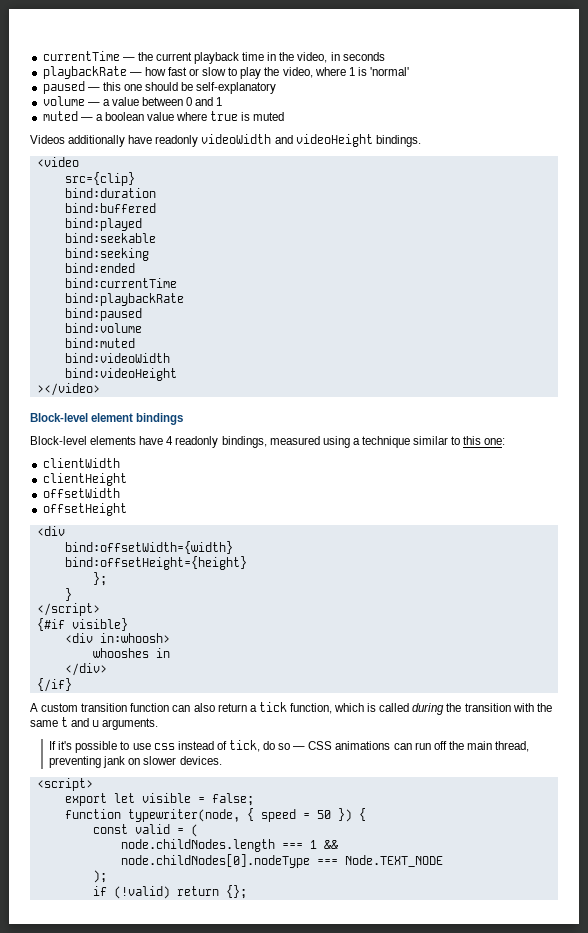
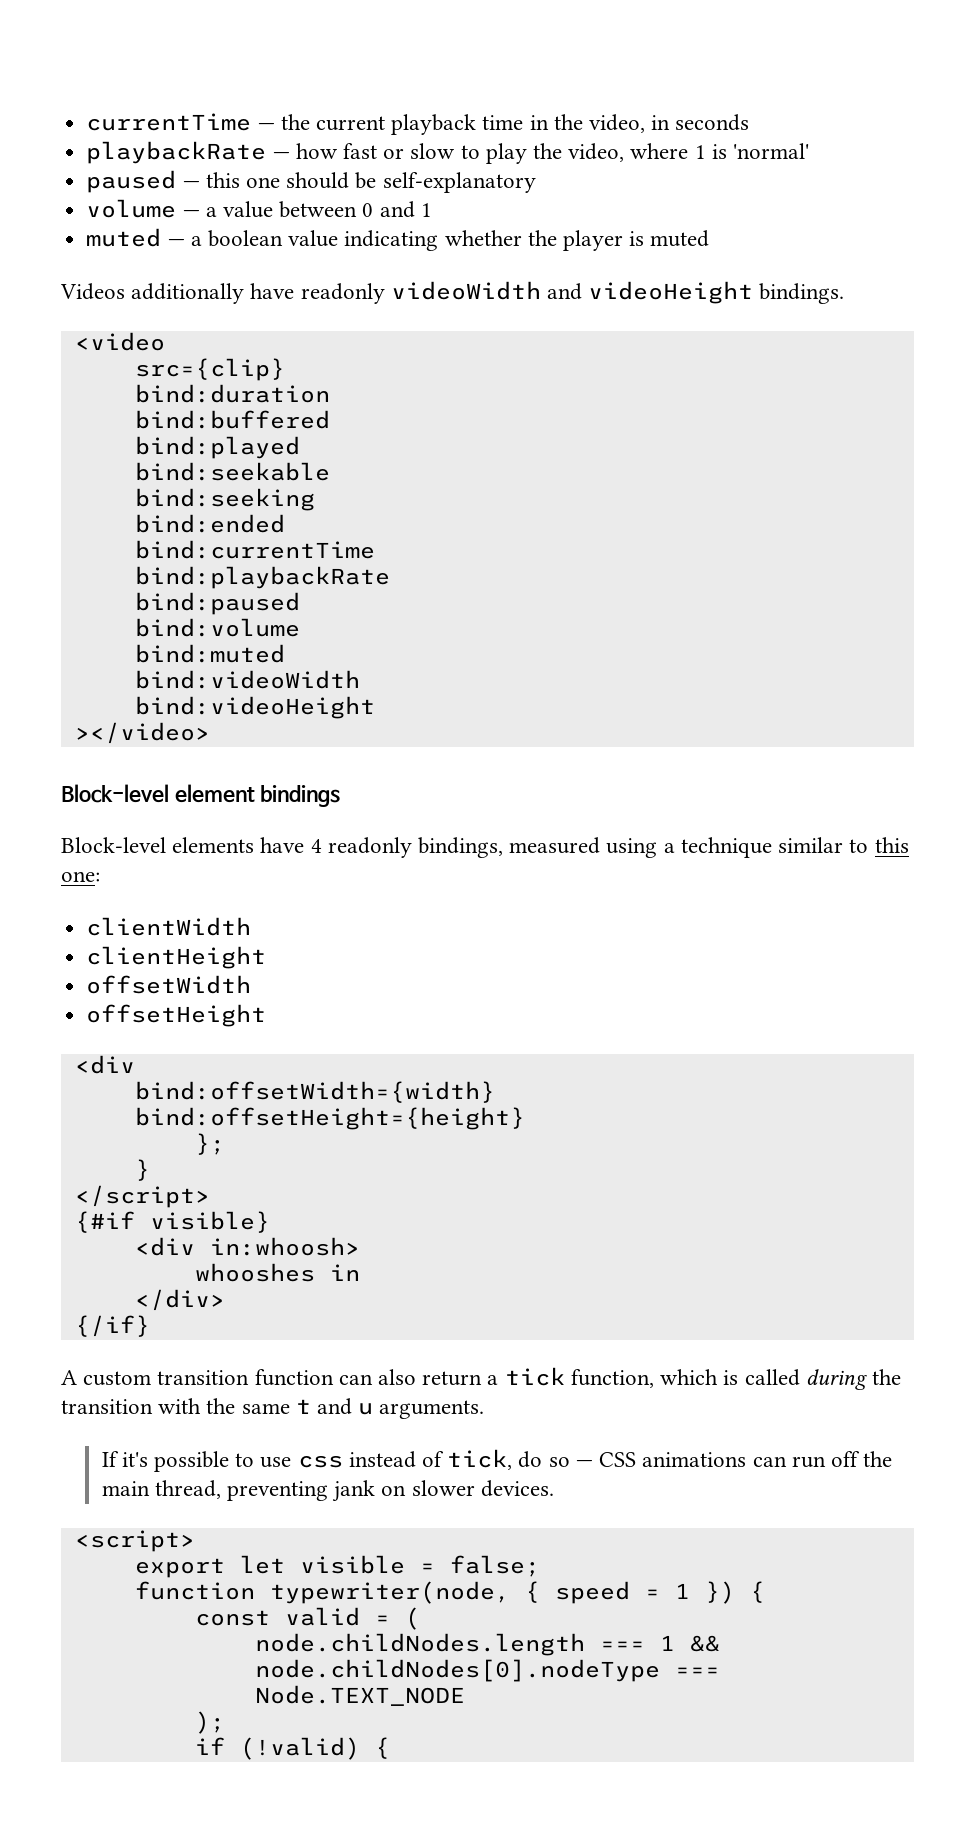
[176,111,239,121] where true -> [344,230,623,251] indicating whether the player
[316,810,331,819] 50 -> [674,1583,690,1599] 1
[176,885,247,899] return {}; -> [374,1737,390,1759] {

